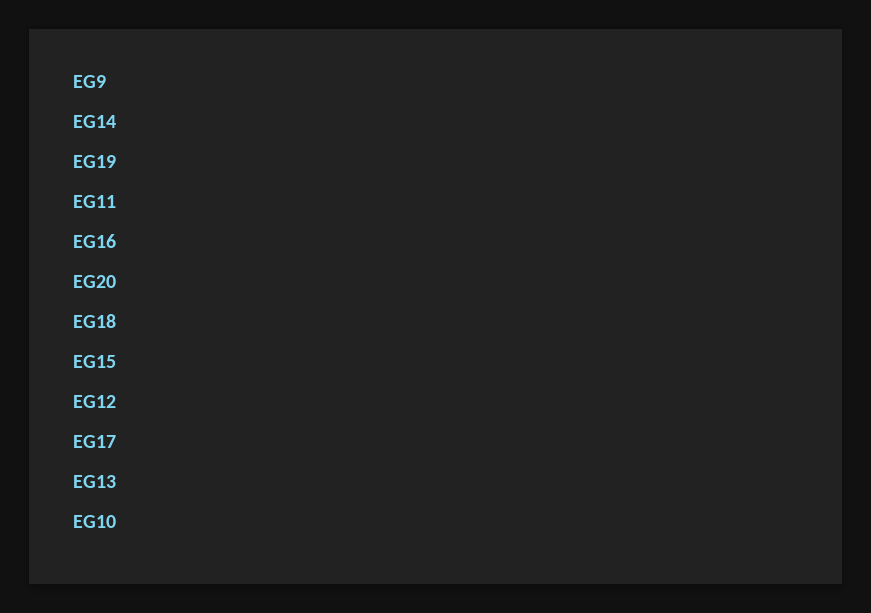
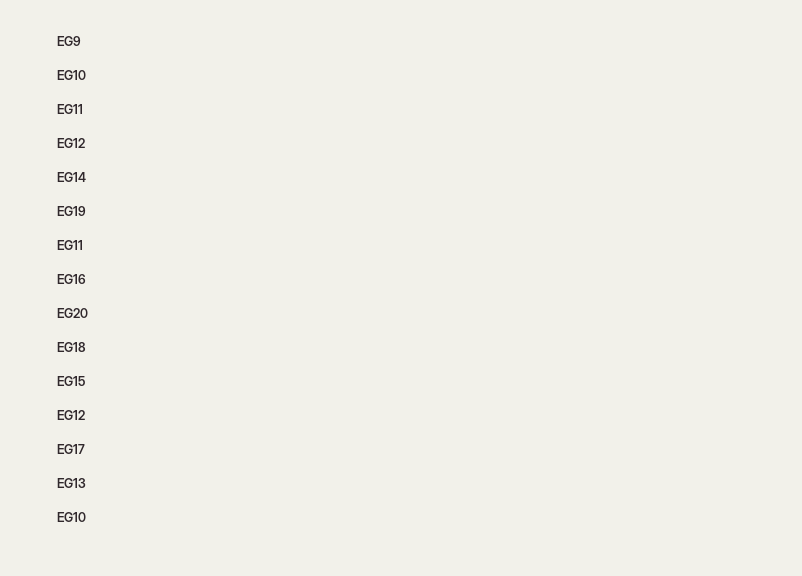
(106, 81) none -> [57,70,86,80] [57,104,83,114] [57,138,85,148] // EG10 // EG11 // EG12

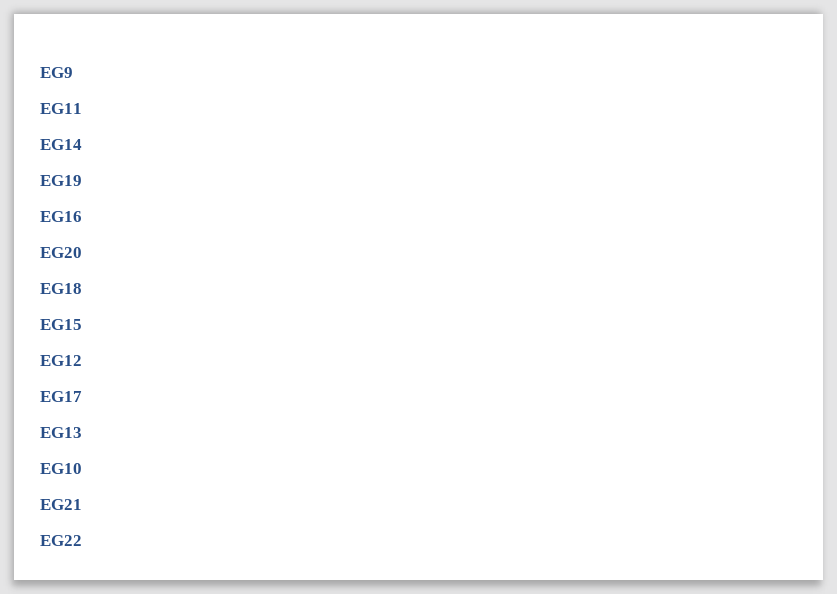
[57,70,86,80] [57,104,83,114] [57,138,85,148] // EG10 // EG11 // EG12 -> [40,103,82,114] // EG11
[57,240,83,250] // EG11 -> (82, 180) none
(86, 517) none -> [40,499,82,510] [40,535,82,546] // EG21 // EG22

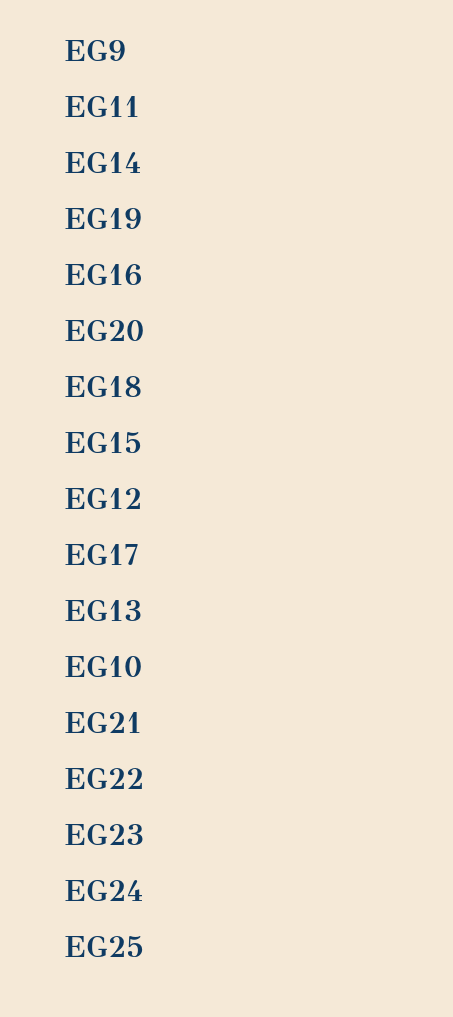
(82, 540) none -> [64,823,144,845] [64,879,143,901] [64,935,144,957] // EG23 // EG24 // EG25

